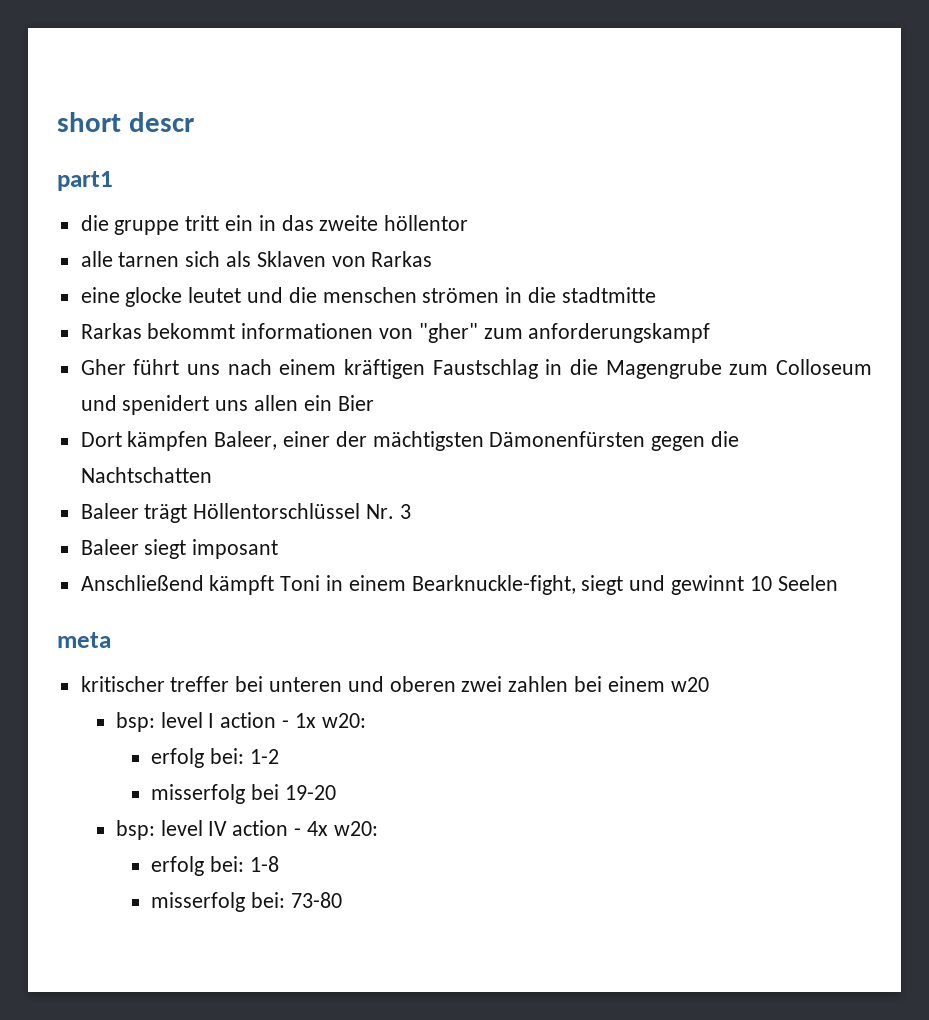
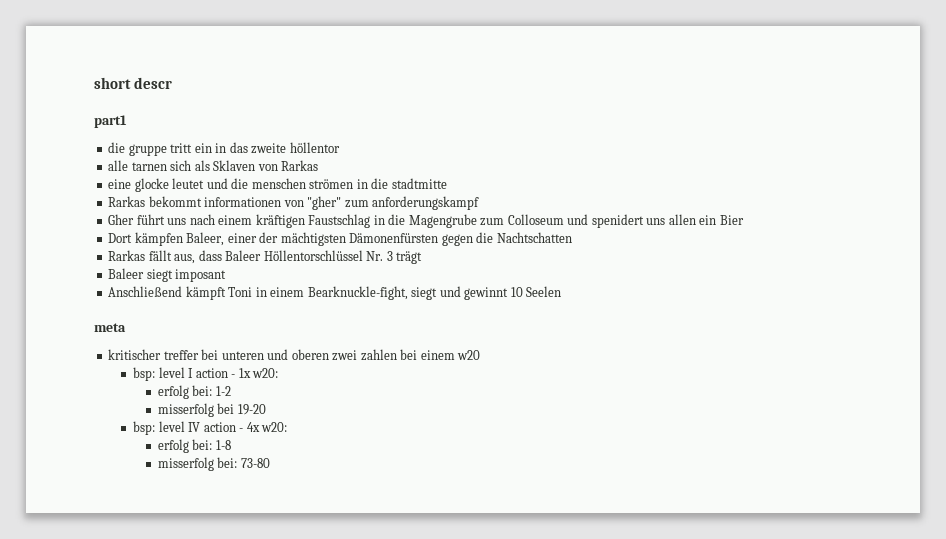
[80,503,188,523] Baleer trägt -> [108,250,262,264] Rarkas fällt aus, dass Baleer
(411, 511) none -> [396,251,423,264] trägt

